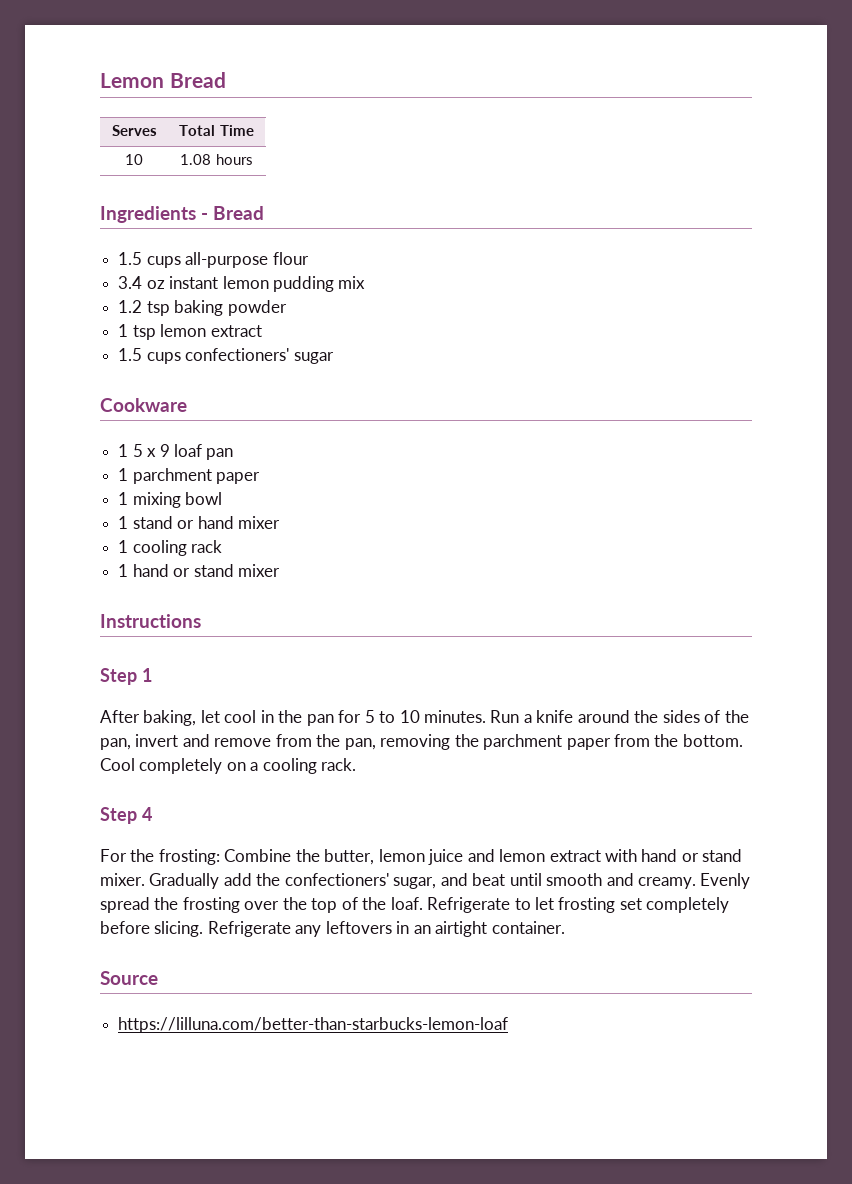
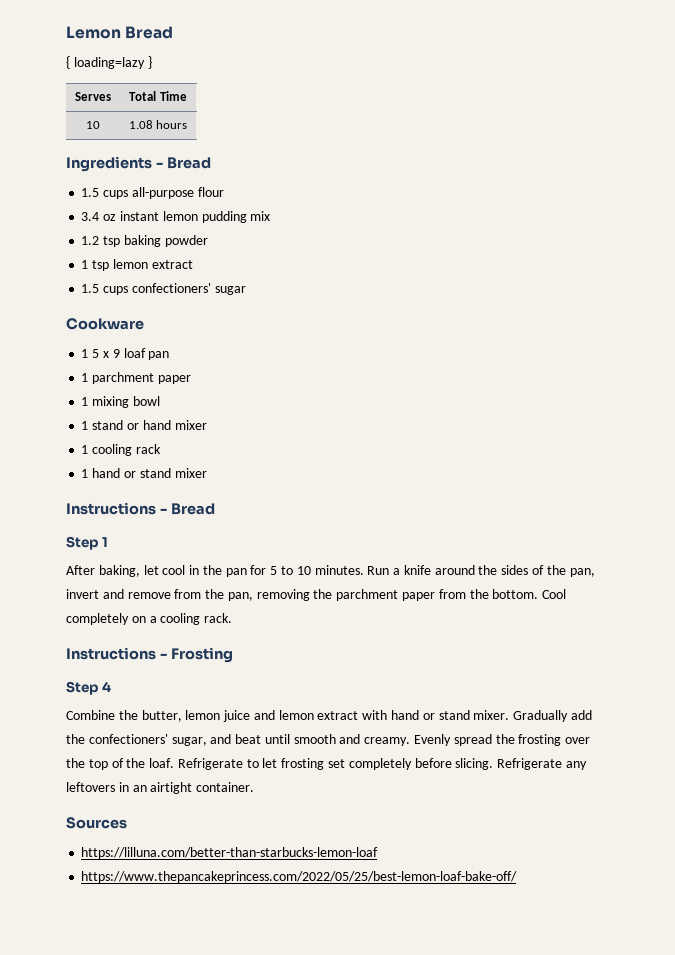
(226, 80) none -> [66,56,152,69] // { loading=lazy }
(201, 621) none -> [159,503,215,515] - Bread
(357, 764) none -> [66,647,233,663] // Instructions - Frosting
[100,849,220,865] For the frosting: -> (111, 686) none
[100,971,158,985] Source -> [66,817,127,829] Sources
(509, 1025) none -> [81,871,518,883] // https://www.thepancakeprincess.com/2022/05/25/best-lemon-loaf-bake-off/

